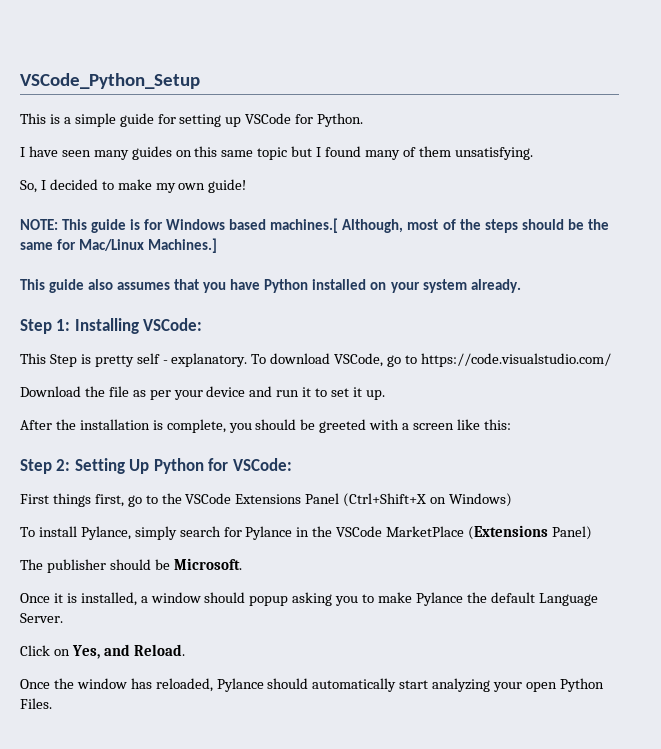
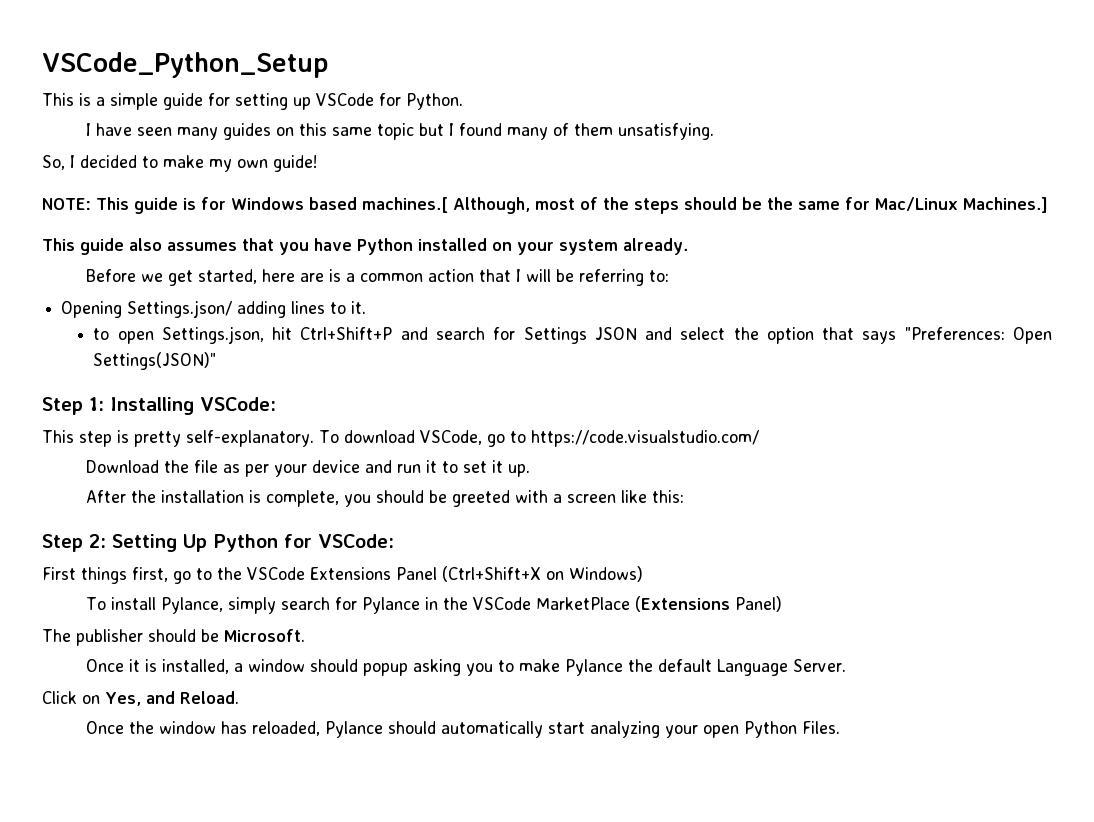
(521, 286) none -> [86,269,670,286] [61,300,367,318] [93,326,1052,344] [93,352,217,370] // Before we get started, here are is a common action that I will be referring to: // Opening Settings.json/ adding lines to it. // to open Settings.json, hit Ctrl+Shift+P and search for Settings JSON and select the option that says "Preferences: Open Settings(JSON)"
[49,354,77,367] Step -> [79,431,112,447] step
[136,353,248,367] self - explanatory. -> [186,430,314,447] self-explanatory.

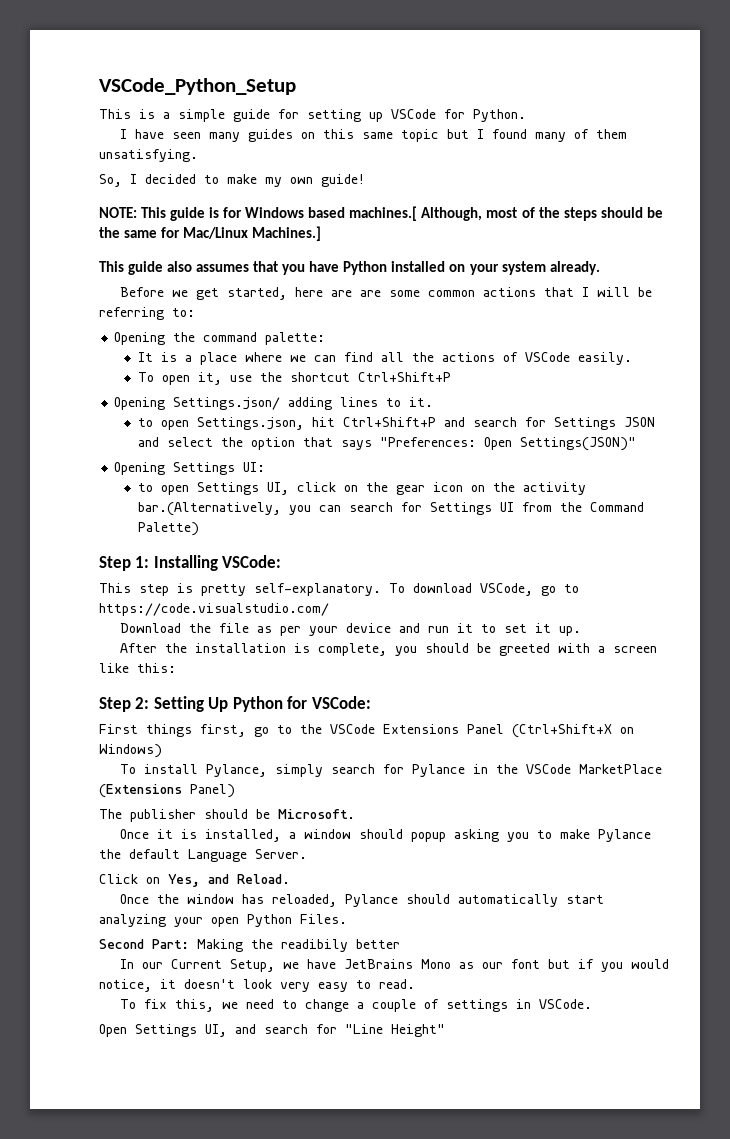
[329,269,475,282] is a common action -> [359,287,536,297] are some common actions
(670, 276) none -> [114,332,326,345] [137,352,632,365] [137,372,451,385] // Opening the command palette: // It is a place where we can find all the actions of VSCode easily. // To open it, use the shortcut Ctrl+Shift+P
(217, 361) none -> [114,462,266,475] [137,482,586,495] [137,502,644,516] [137,522,199,536] // Opening Settings UI: // to open Settings UI, click on the gear icon on the activity bar.(Alternatively, you can search for Settings UI from the Command Palette)
(841, 727) none -> [99,939,400,952] [119,959,669,972] [99,979,415,992] [119,999,592,1012] [99,1024,445,1037] // Second Part: Making the readibily better // In our Current Setup, we have JetBrains Mono as our font but if you would notice, it doesn't look very easy to read. // To fix this, we need to change a couple of settings in VSCode. // Open Settings UI, and search for "Line Height"

